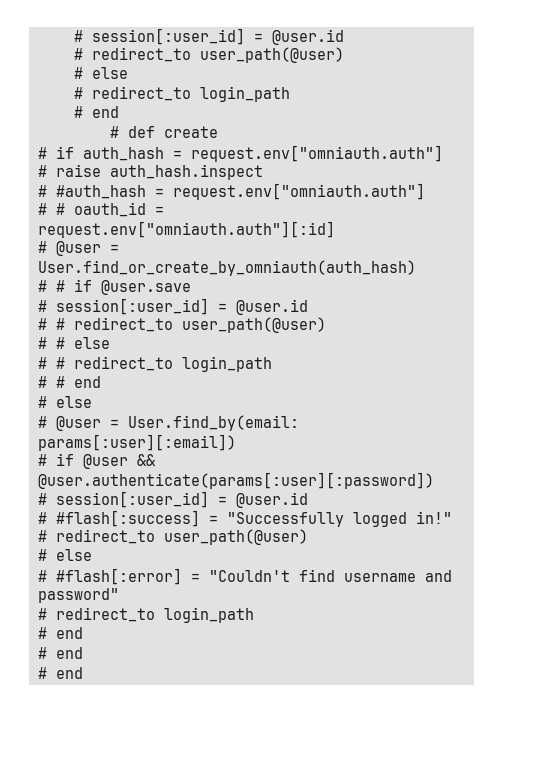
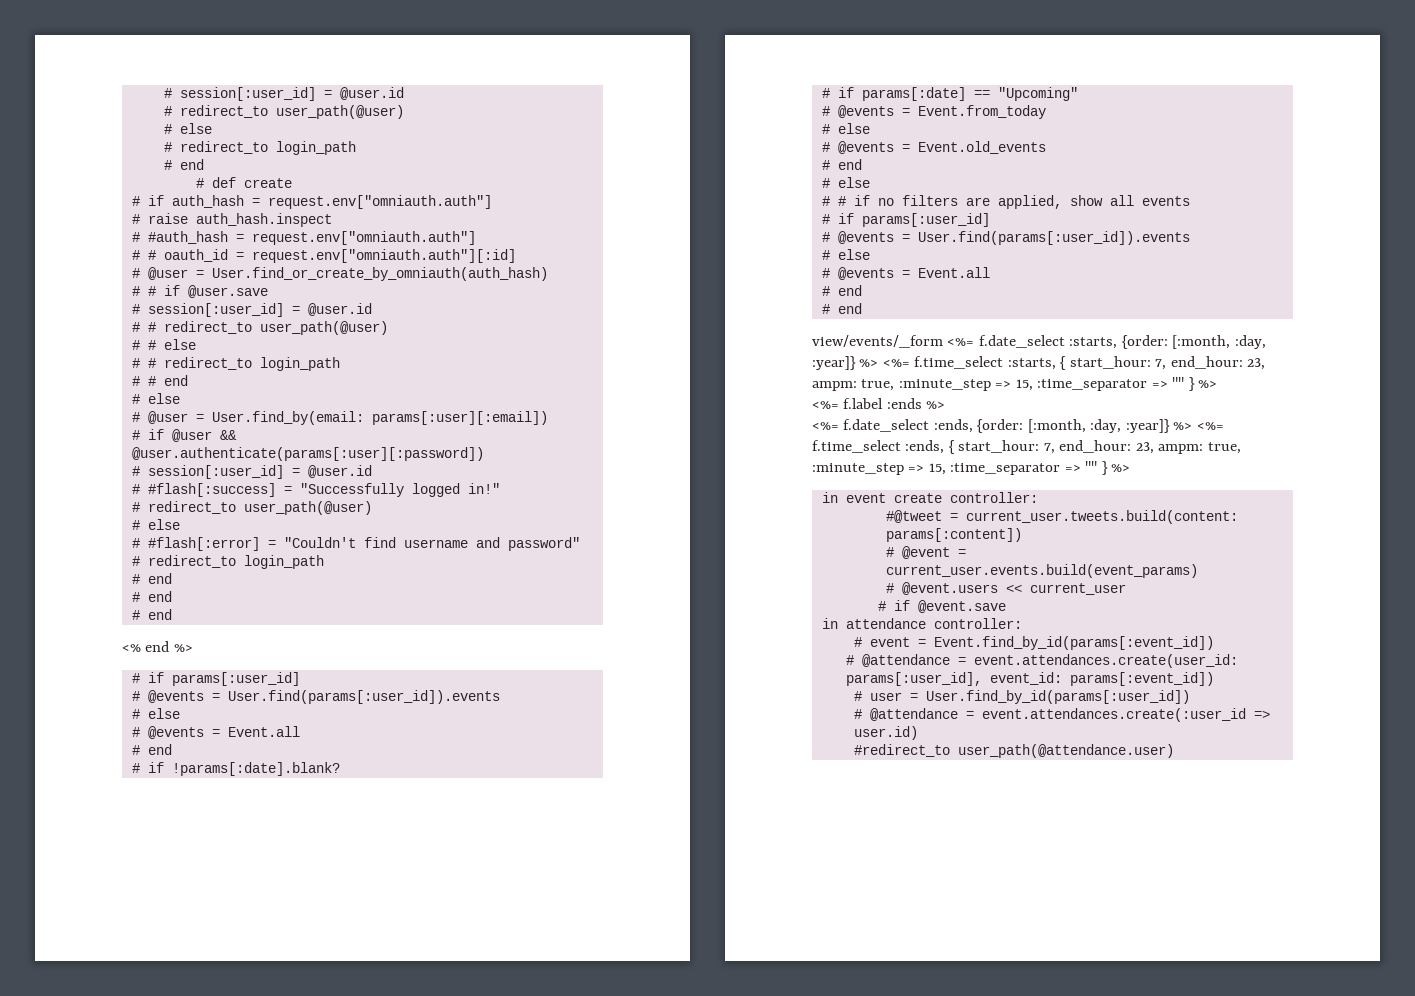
(83, 673) none -> [122,641,193,652] [131,672,300,686] [131,690,500,704] [131,708,180,719] [131,726,300,739] [131,744,172,755] [131,762,340,776] [821,87,1078,101] [821,105,1046,119] [821,123,870,134] [821,141,1046,154] [821,159,862,170] [821,177,870,188] [821,195,1190,209] [821,213,990,227] [821,231,1190,245] [821,249,870,260] [821,267,990,280] [821,285,862,296] [821,303,862,314] [812,335,1266,349] [812,356,1266,370] [812,377,1218,391] [812,398,946,409] [812,419,1224,433] [812,440,1241,454] [812,461,1131,475] [821,492,1038,503] [885,510,1238,524] [885,528,1022,542] [885,546,966,559] [885,564,1198,578] [885,582,1126,595] [877,600,1006,613] [821,618,1022,629] [853,636,1214,650] [845,654,1238,668] [845,672,1214,686] [853,690,1190,704] [853,708,1270,722] [853,726,918,740] [853,744,1174,758] // <% end %> // # if params[:user_id] // # @events = User.find(params[:user_id]).events // # else // # @events = Event.all // # end // # if !params[:date].blank? // # if params[:date] == "Upcoming" // # @events = Event.from_today // # else // # @events = Event.old_events // # end // # else // # # if no filters are applied, show all events // # if params[:user_id] // # @events = User.find(params[:user_id]).events // # else // # @events = Event.all // # end // # end // view/events/_form <%= f.date_select :starts, {order: [:month, :day, :year]} %> <%= f.time_select :starts, { start_hour: 7, end_hour: 23, ampm: true, :minute_step => 15, :time_separator => "" } %> // <%= f.label :ends %> // <%= f.date_select :ends, {order: [:month, :day, :year]} %> <%= f.time_select :ends, { start_hour: 7, end_hour: 23, ampm: true, :minute_step => 15, :time_separator => "" } %> // in event create controller: // #@tweet = current_user.tweets.build(content: params[:content]) // # @event = current_user.events.build(event_params) // # @event.users << current_user // # if @event.save // in attendance controller: // # event = Event.find_by_id(params[:event_id]) // # @attendance = event.attendances.create(user_id: params[:user_id], event_id: params[:event_id]) // # user = User.find_by_id(params[:user_id]) // # @attendance = event.attendances.create(:user_id => user.id) // #redirect_to user_path(@attendance.user)

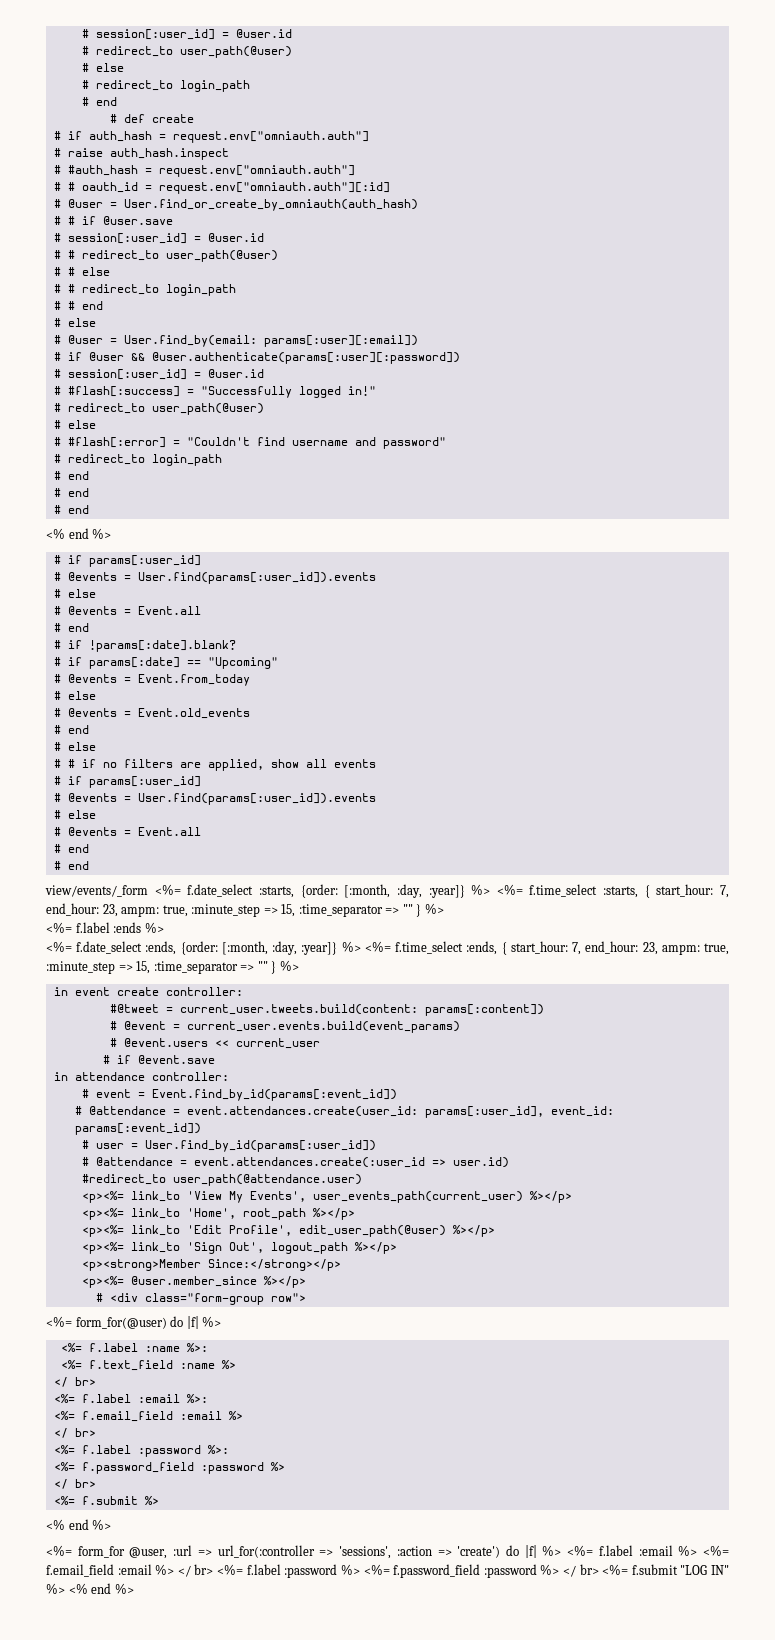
(1174, 751) none -> [81,1191,572,1203] [81,1208,355,1220] [81,1225,495,1237] [81,1242,397,1254] [81,1259,341,1271] [81,1276,306,1288] [95,1293,306,1305] [46,1316,222,1329] [60,1343,208,1352] [60,1360,236,1371] [53,1377,96,1387] [53,1394,208,1403] [53,1411,243,1422] [53,1428,96,1438] [53,1445,229,1457] [53,1462,285,1474] [53,1479,96,1489] [53,1496,159,1505] [46,1519,112,1530] [46,1545,729,1559] [46,1564,729,1578] [46,1583,134,1594] // <p><%= link_to 'View My Events', user_events_path(current_user) %></p> // <p><%= link_to 'Home', root_path %></p> // <p><%= link_to 'Edit Profile', edit_user_path(@user) %></p> // <p><%= link_to 'Sign Out', logout_path %></p> // <p><strong>Member Since:</strong></p> // <p><%= @user.member_since %></p> // # <div class="form-group row"> // <%= form_for(@user) do |f| %> // <%= f.label :name %>: // <%= f.text_field :name %> // </ br> // <%= f.label :email %>: // <%= f.email_field :email %> // </ br> // <%= f.label :password %>: // <%= f.password_field :password %> // </ br> // <%= f.submit %> // <% end %> // <%= form_for @user, :url => url_for(:controller => 'sessions', :action => 'create') do |f| %> <%= f.label :email %> <%= f.email_field :email %> </ br> <%= f.label :password %> <%= f.password_field :password %> </ br> <%= f.submit "LOG IN" %> <% end %>

